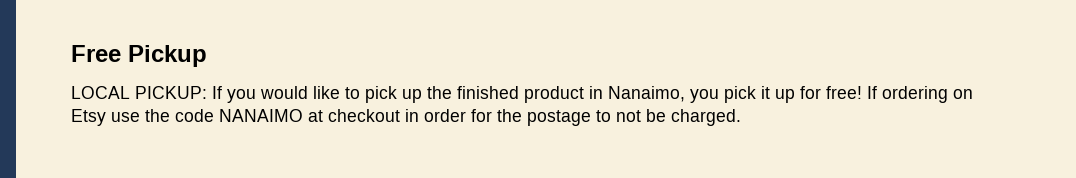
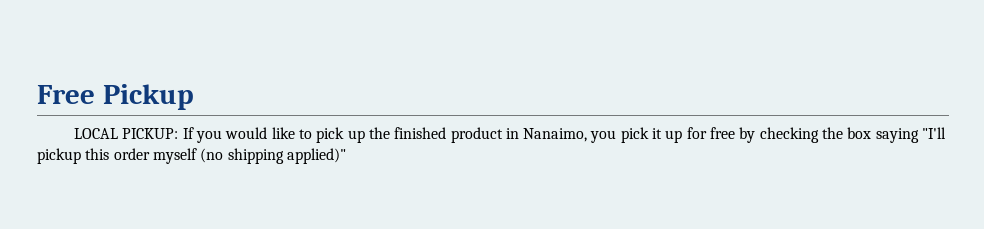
[826,86,973,103] [71,109,741,126] free! If ordering on Etsy use the code NANAIMO at checkout in order for the postage to not be charged. -> [710,127,946,143] [37,148,346,164] free by checking the box saying "I'll pickup this order myself (no shipping applied)"

